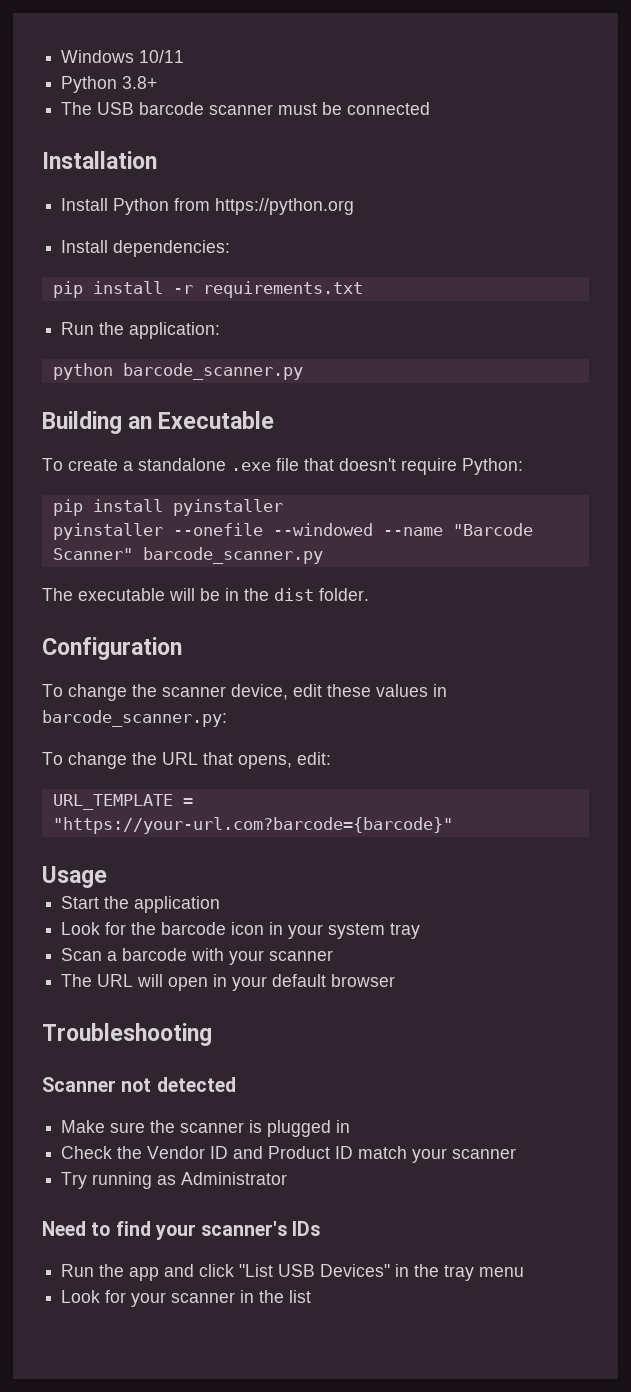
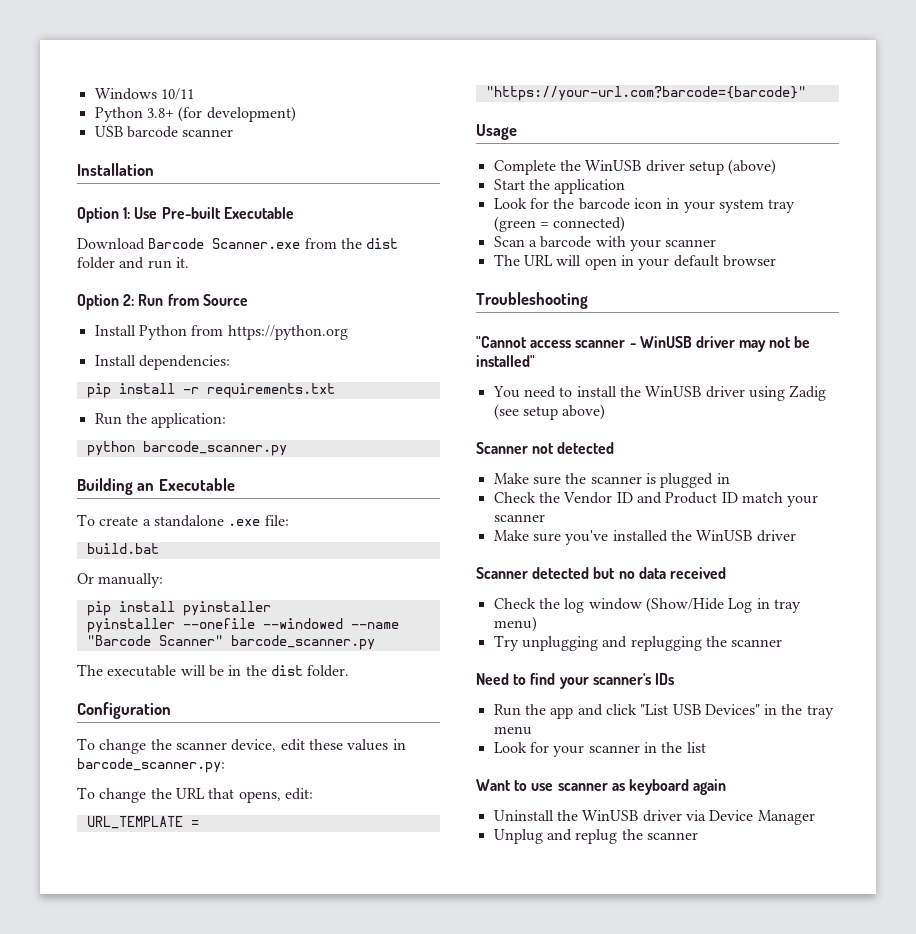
[61,102,93,115] // The -> [178,106,296,122] (for development) //
[278,102,431,115] [42,151,157,169] must be connected // Installation -> [77,163,154,176] [77,207,294,223] [77,238,399,250] [77,257,189,269] [77,294,248,310] // Installation // Option 1: Use Pre-built Executable // Download Barcode Scanner.exe from the dist folder and run it. // Option 2: Run from Source
[276,458,523,475] file that doesn't require Python: -> [264,515,289,526] [86,543,159,554] [77,573,164,588] file: // build.bat // Or manually:
(107, 877) none -> [493,159,777,175] // Complete the WinUSB driver setup (above)
(421, 931) none -> [493,216,626,232] (green = connected)
(212, 1034) none -> [476,336,811,352] [476,355,535,367] [492,385,827,401] [493,404,606,420] // "Cannot access scanner - WinUSB driver may not be installed" // You need to install the WinUSB driver using Zadig (see setup above)
[61,1172,288,1189] Try running as Administrator -> [493,530,796,545] [476,567,726,579] [493,597,801,613] [493,616,537,632] [493,635,783,651] Make sure you've installed the WinUSB driver // Scanner detected but no data received // Check the log window (Show/Hide Log in tray menu) // Try unplugging and replugging the scanner
(312, 1296) none -> [476,779,727,795] [493,810,815,825] [493,829,698,844] // Want to use scanner as keyboard again // Uninstall the WinUSB driver via Device Manager // Unplug and replug the scanner

